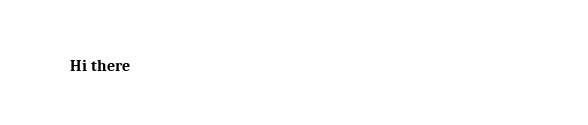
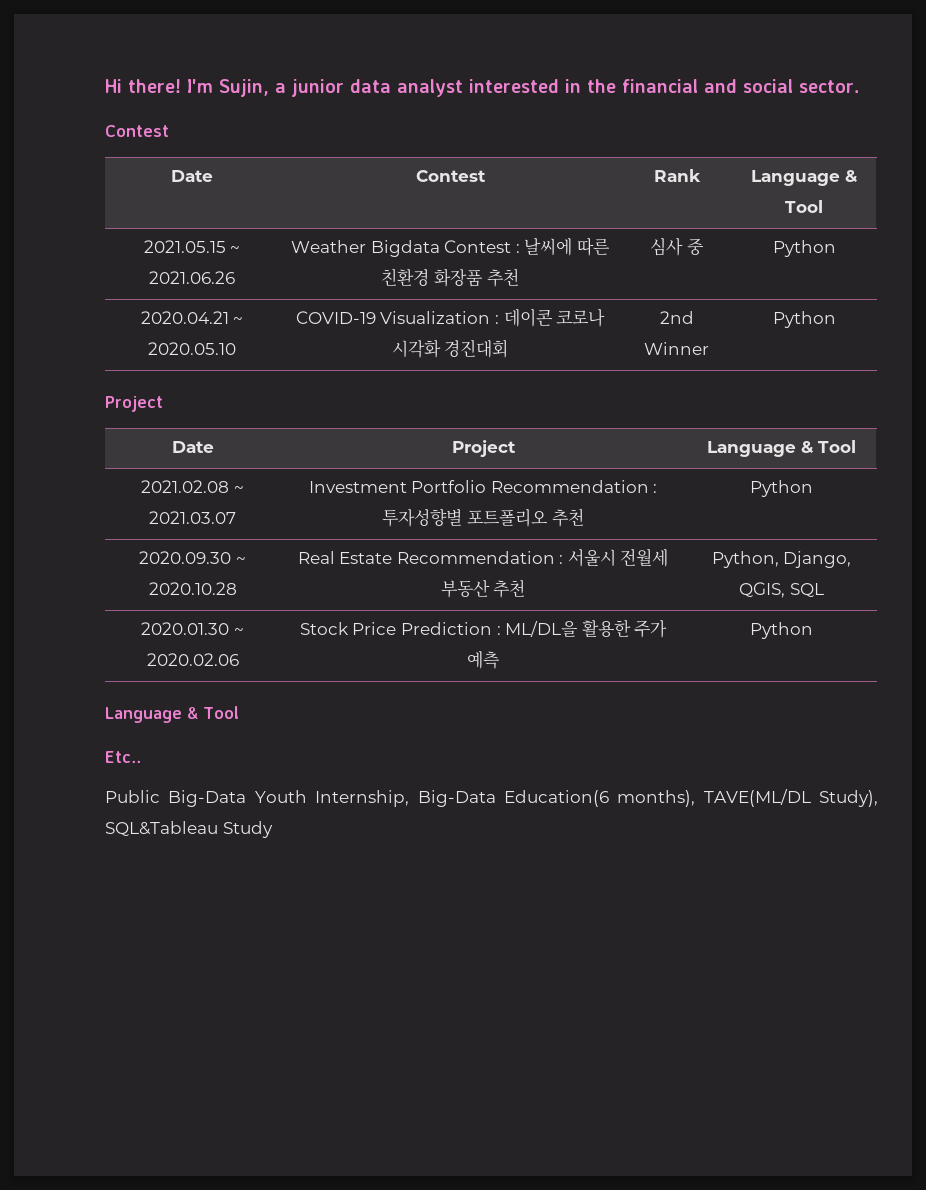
[91,59,131,71] there -> [128,79,859,97] [105,125,169,137] [171,170,213,182] [415,170,486,182] [653,169,701,182] [751,170,857,186] [785,200,823,213] [143,240,241,253] [149,271,235,284] [291,237,610,257] [381,268,519,287] [650,237,704,256] [772,240,836,257] [140,311,244,324] [148,342,236,355] [295,308,606,327] [391,339,509,358] [659,311,694,324] [644,342,709,355] [772,311,836,328] [105,396,163,412] [171,441,214,453] [451,440,516,457] [707,440,856,457] [141,480,244,493] [149,511,236,524] [308,480,658,493] [382,508,584,527] [750,480,813,497] [139,551,246,564] [148,582,237,595] [297,548,669,567] [440,579,526,598] [711,551,852,568] [739,582,824,598] [141,622,244,635] [146,653,239,666] [299,619,668,638] [467,651,500,669] [750,622,813,639] [105,706,239,723] [105,751,141,763] [105,789,878,807] [105,821,273,838] there! I'm Sujin, a junior data analyst interested in the financial and social sector. // Contest // Date | Contest | Rank | Language & Tool // 2021.05.15 ~ 2021.06.26 | Weather Bigdata Contest : 날씨에 따른 친환경 화장품 추천 | 심사 중 | Python // 2020.04.21 ~ 2020.05.10 | COVID-19 Visualization : 데이콘 코로나 시각화 경진대회 | 2nd Winner | Python // Project // Date | Project | Language & Tool // 2021.02.08 ~ 2021.03.07 | Investment Portfolio Recommendation : 투자성향별 포트폴리오 추천 | Python // 2020.09.30 ~ 2020.10.28 | Real Estate Recommendation : 서울시 전월세 부동산 추천 | Python, Django, QGIS, SQL // 2020.01.30 ~ 2020.02.06 | Stock Price Prediction : ML/DL을 활용한 주가 예측 | Python // Language & Tool // Etc.. // Public Big-Data Youth Internship, Big-Data Education(6 months), TAVE(ML/DL Study), SQL&Tableau Study

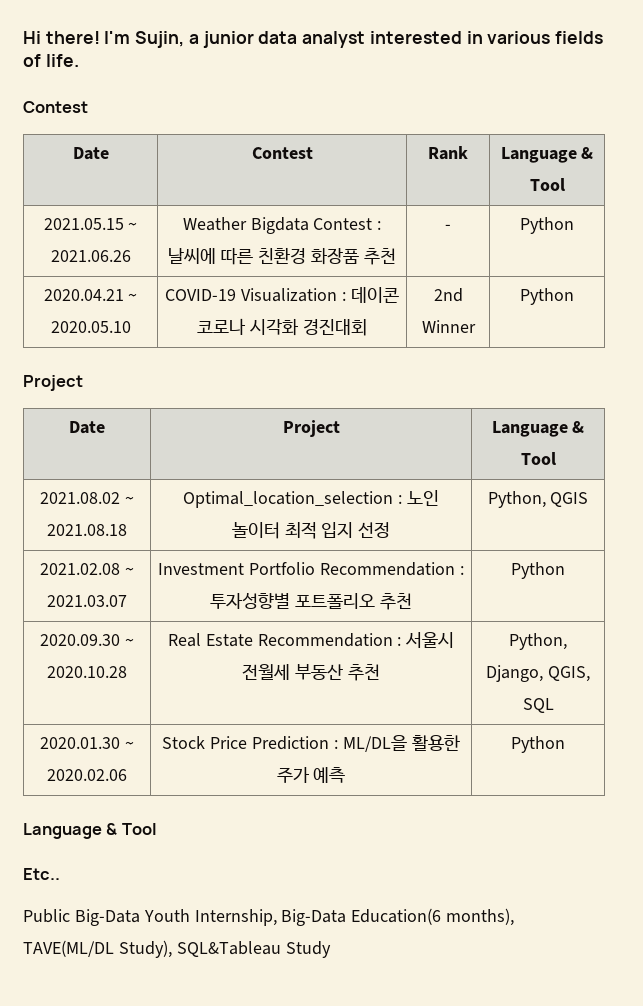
[587,79,859,93] the financial and social sector. -> [487,31,603,44] [23,54,79,67] various fields of life.
[650,237,704,256] 심사 중 -> [445,224,451,230] -
(856, 446) none -> [40,492,134,504] [47,524,127,536] [183,490,439,508] [231,522,391,539] [487,491,589,508] // 2021.08.02 ~ 2021.08.18 | Optimal_location_selection : 노인 놀이터 최적 입지 선정 | Python, QGIS

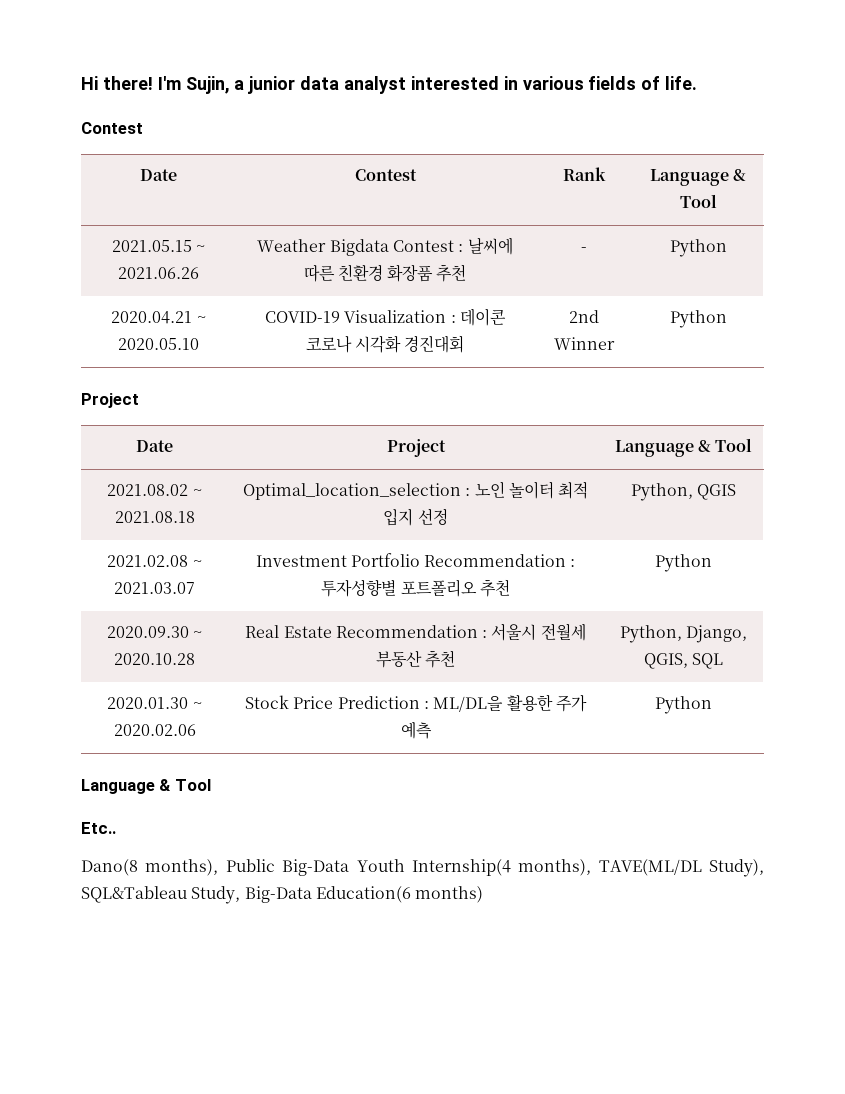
(60, 874) none -> [81,859,219,876] Dano(8 months),
[194,908,442,926] Internship, Big-Data Education(6 -> [411,859,511,876] Internship(4
[285,941,331,958] Study -> [191,886,484,904] Study, Big-Data Education(6 months)

